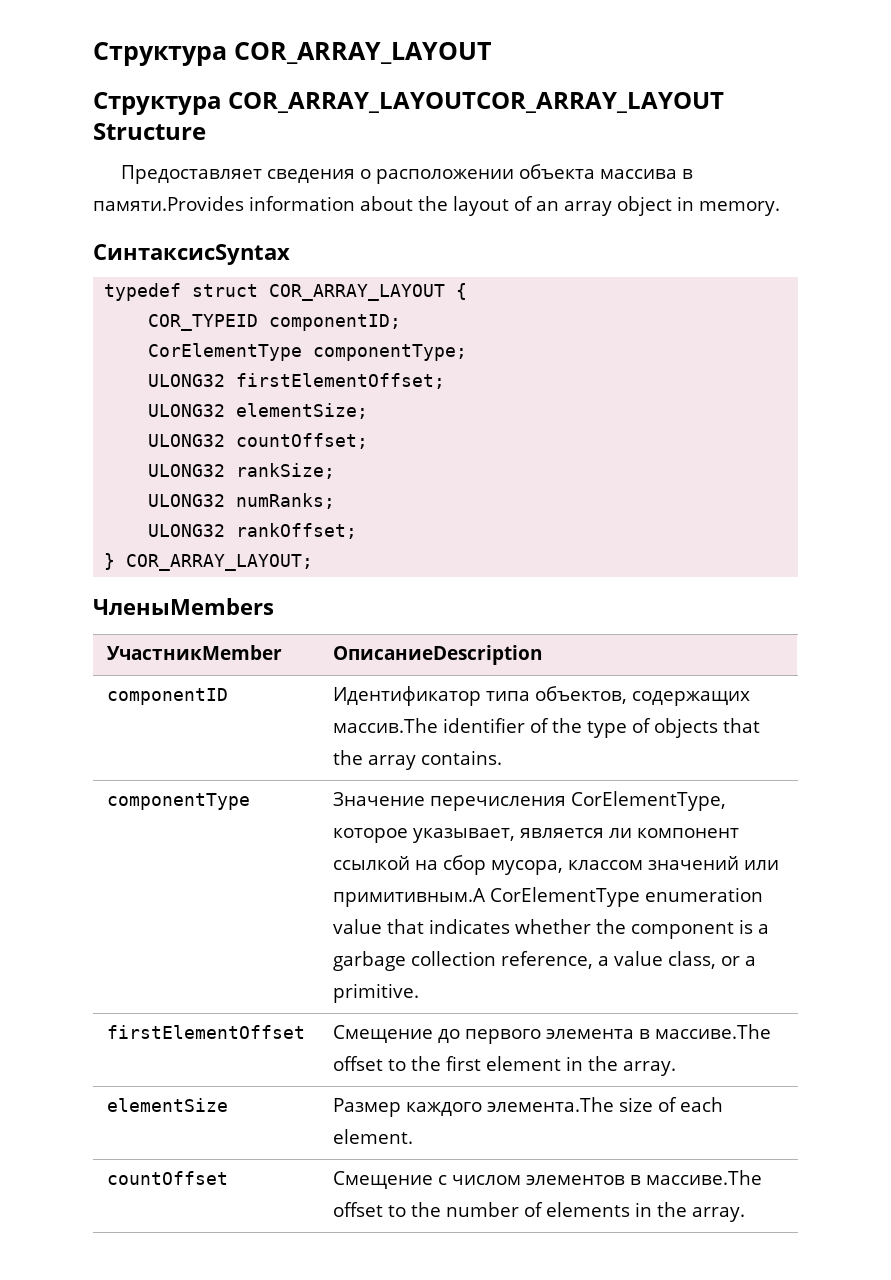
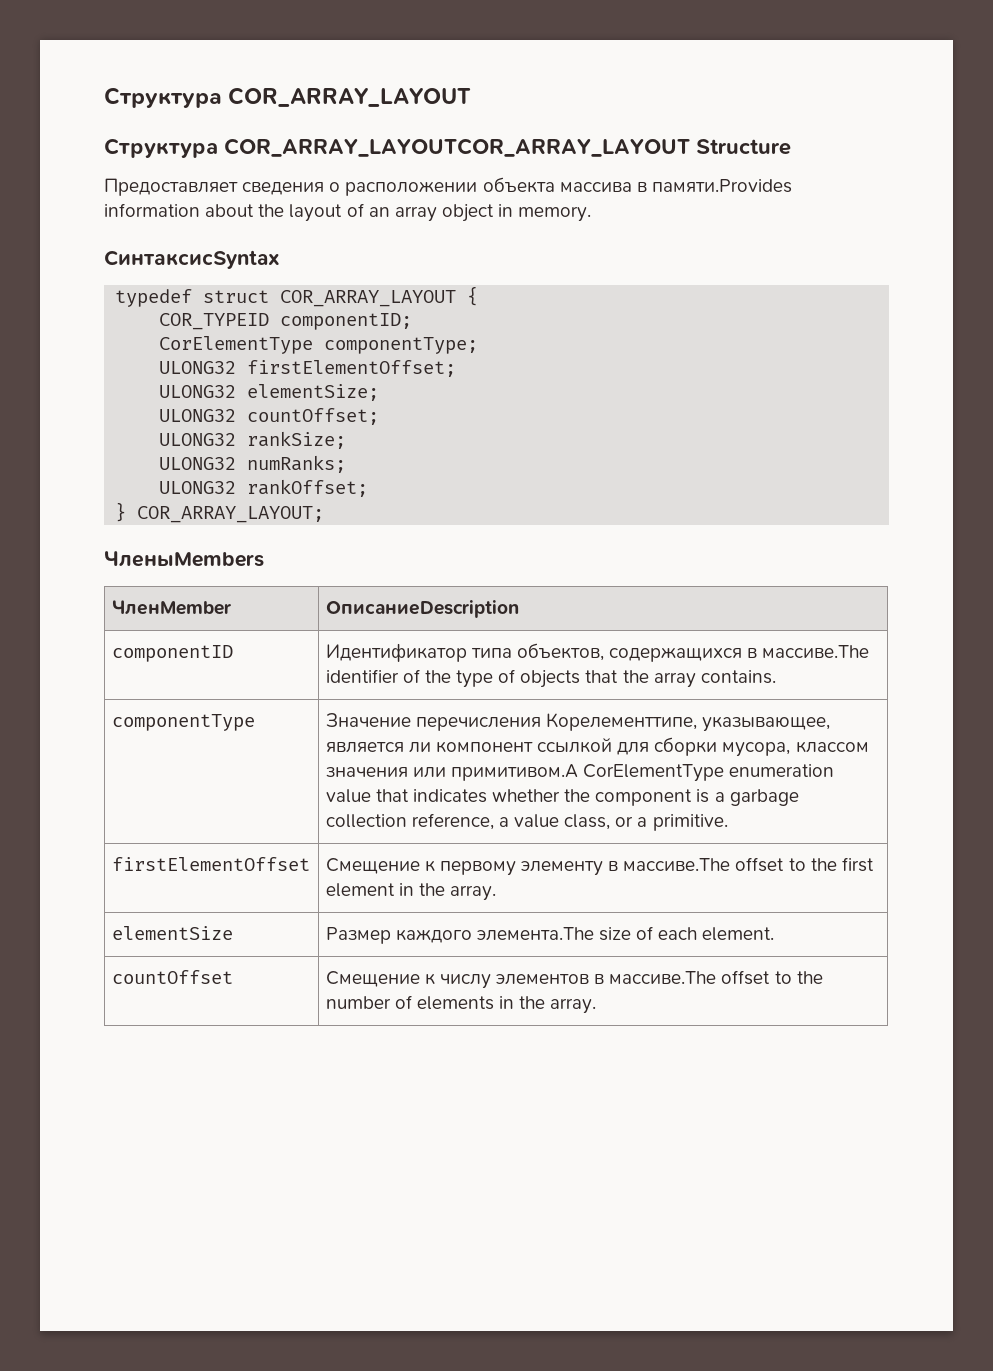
[106,645,282,660] УчастникMember -> [111,600,231,615] ЧленMember
[631,691,750,706] [332,718,438,733] содержащих массив.The -> [609,645,870,662] содержащихся в массиве.The
[570,791,726,811] [332,828,515,843] CorElementType, которое указывает, -> [545,713,831,732] Корелементтипе, указывающее,
[414,855,779,875] [332,888,486,907] на сбор мусора, классом значений или примитивным.A -> [617,737,869,757] [325,764,578,781] для сборки мусора, классом значения или примитивом.A
[437,1029,634,1044] до первого элемента -> [424,860,604,876] к первому элементу
[437,1175,521,1185] с числом -> [424,973,491,989] к числу

